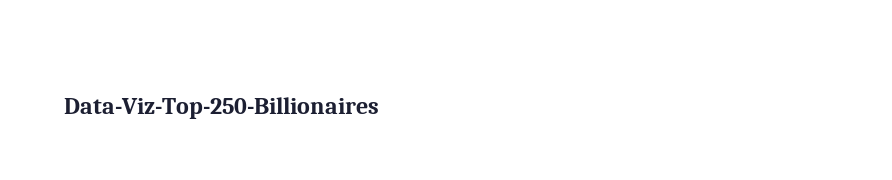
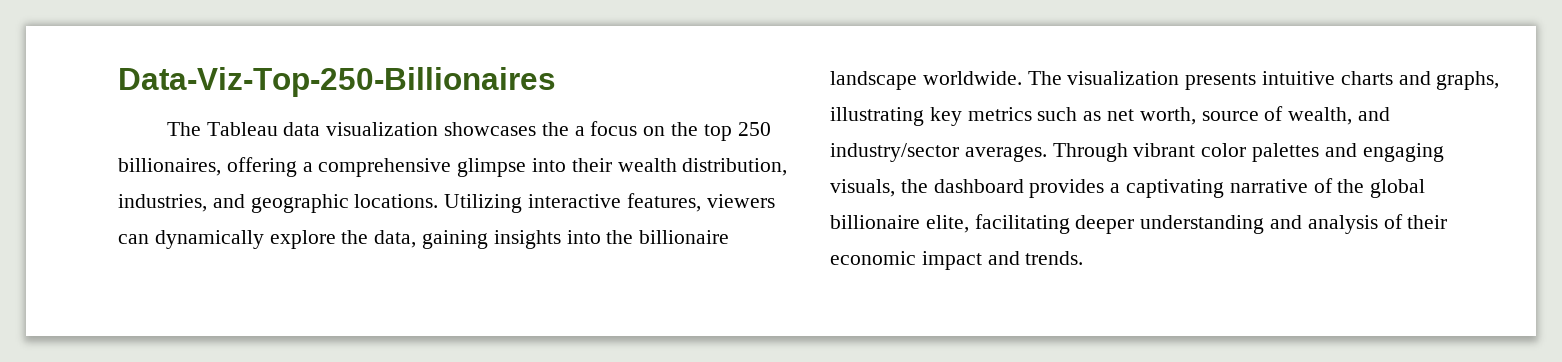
(379, 108) none -> [166,121,771,141] [118,157,788,177] [118,193,775,213] [118,230,730,249] [830,71,1500,90] [830,106,1391,126] [830,143,1444,162] [830,178,1426,198] [830,214,1448,234] [830,251,1084,270] // The Tableau data visualization showcases the a focus on the top 250 billionaires, offering a comprehensive glimpse into their wealth distribution, industries, and geographic locations. Utilizing interactive features, viewers can dynamically explore the data, gaining insights into the billionaire landscape worldwide. The visualization presents intuitive charts and graphs, illustrating key metrics such as net worth, source of wealth, and industry/sector averages. Through vibrant color palettes and engaging visuals, the dashboard provides a captivating narrative of the global billionaire elite, facilitating deeper understanding and analysis of their economic impact and trends.

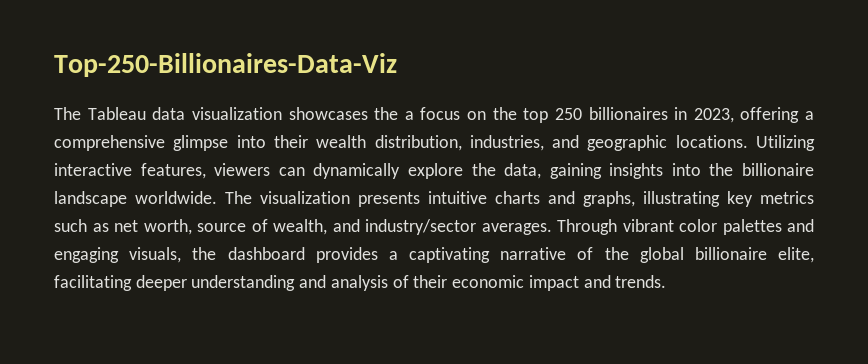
[118,67,556,97] Data-Viz-Top-250-Billionaires -> [54,53,397,77] Top-250-Billionaires-Data-Viz
[118,158,221,176] billionaires, -> [588,107,734,123] billionaires in 2023,

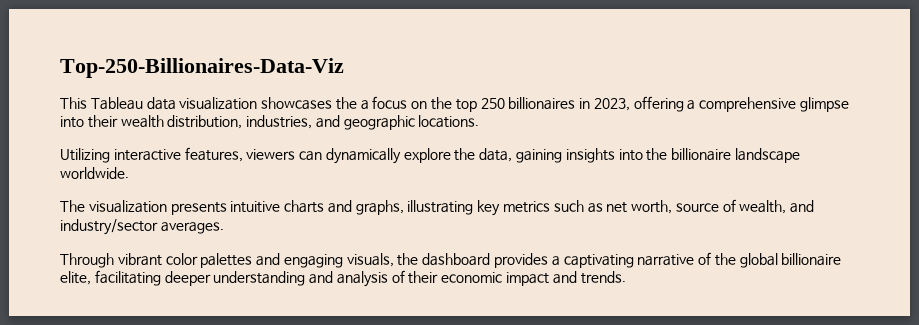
[54,107,81,120] The -> [60,97,87,109] This
(748, 141) none -> (480, 121) //
(217, 197) none -> (129, 173) //
(552, 229) none -> (224, 228) //

